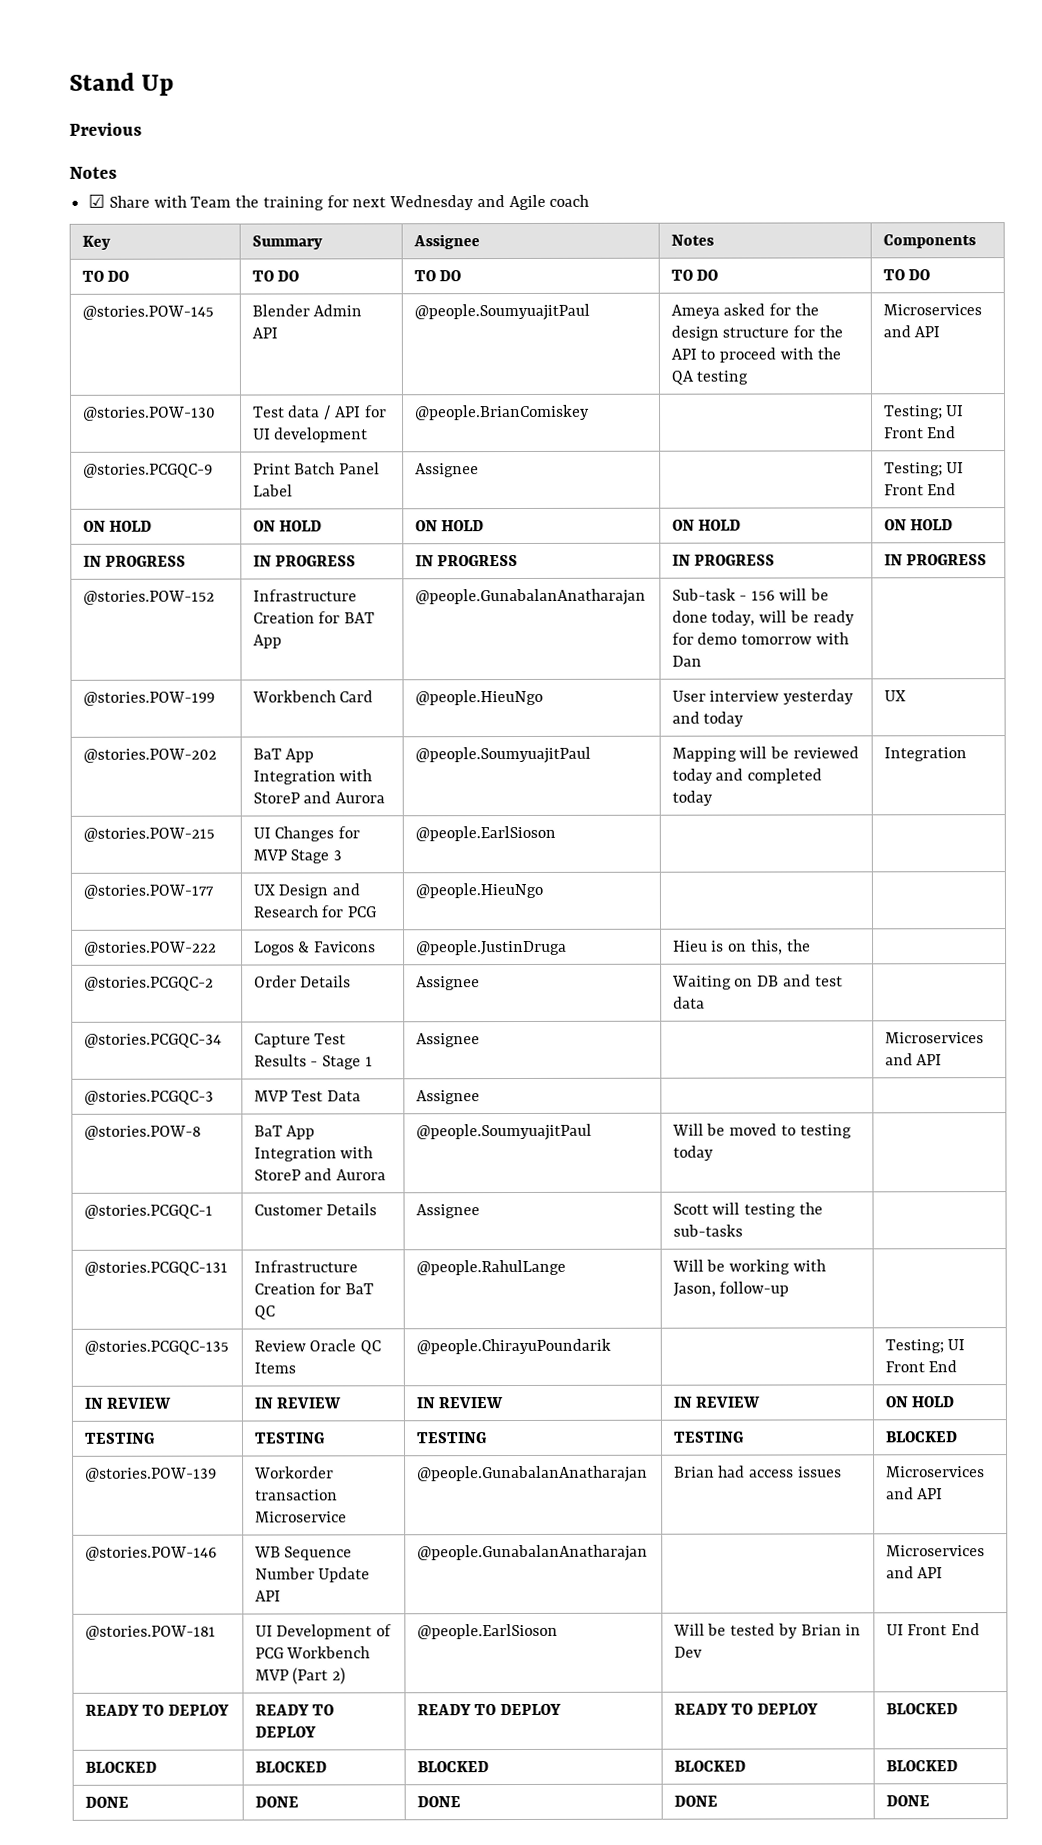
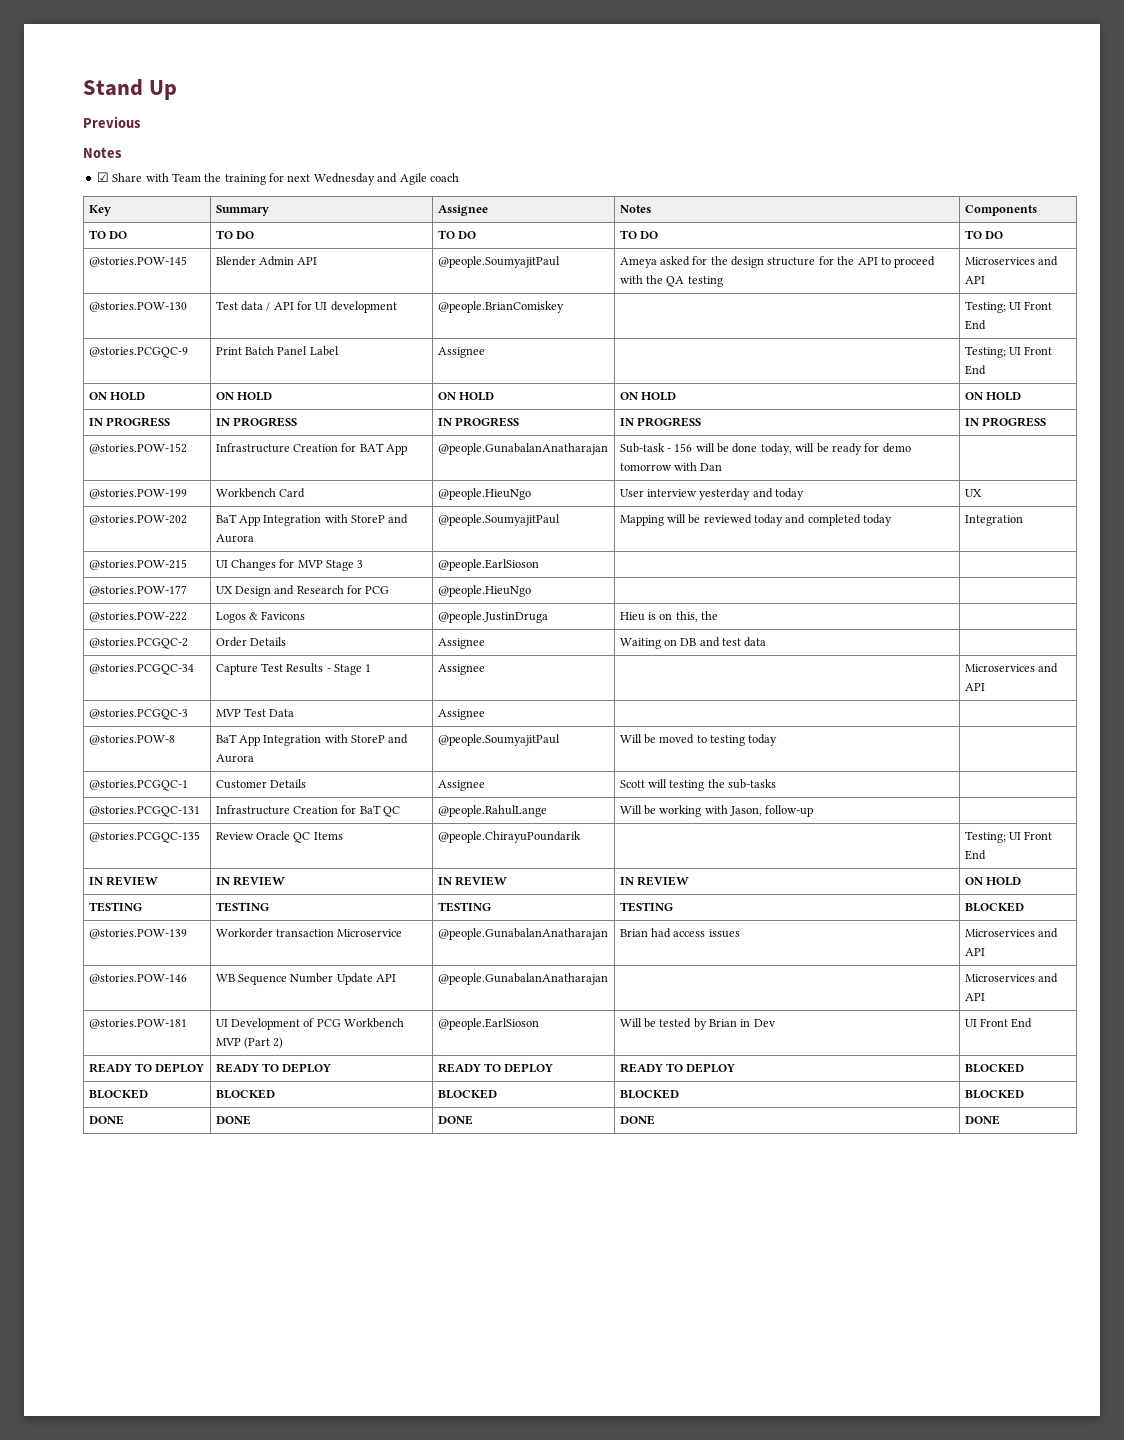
[413,303,590,321] @people.SoumyuajitPaul -> [437,256,560,268] @people.SoumyajitPaul
[414,746,591,764] @people.SoumyuajitPaul -> [437,514,560,526] @people.SoumyajitPaul
[415,1123,592,1141] @people.SoumyuajitPaul -> [437,734,560,746] @people.SoumyajitPaul

